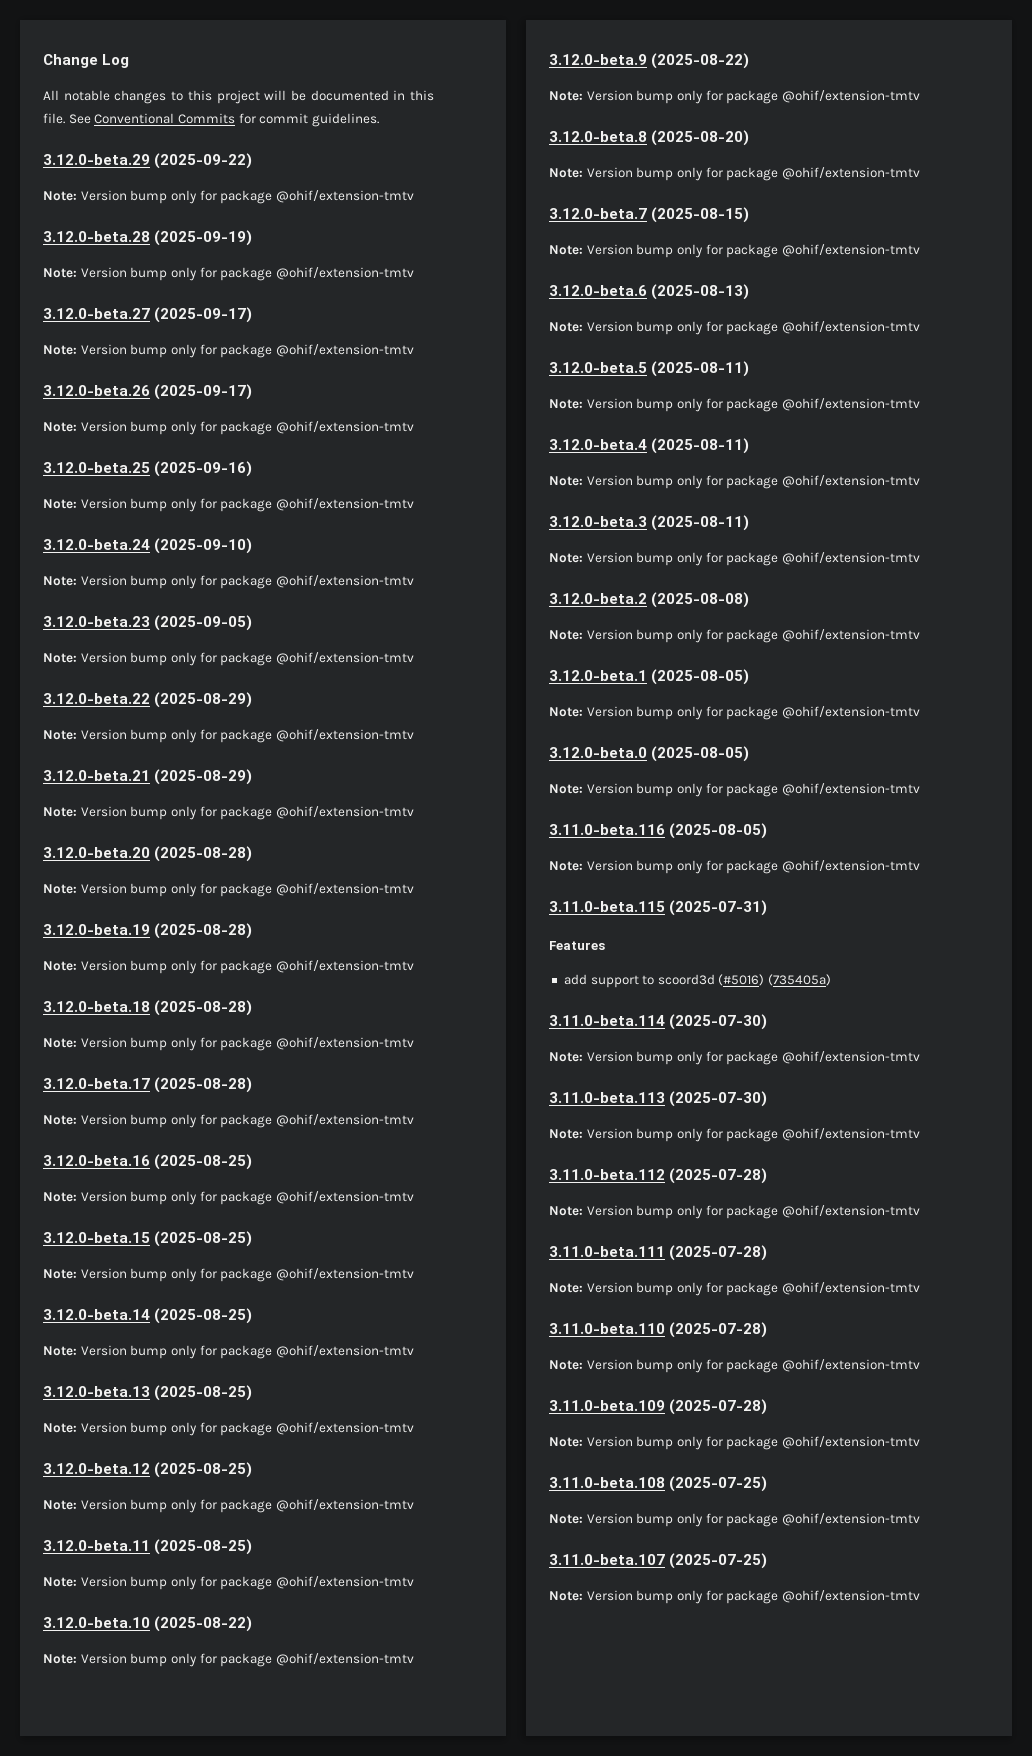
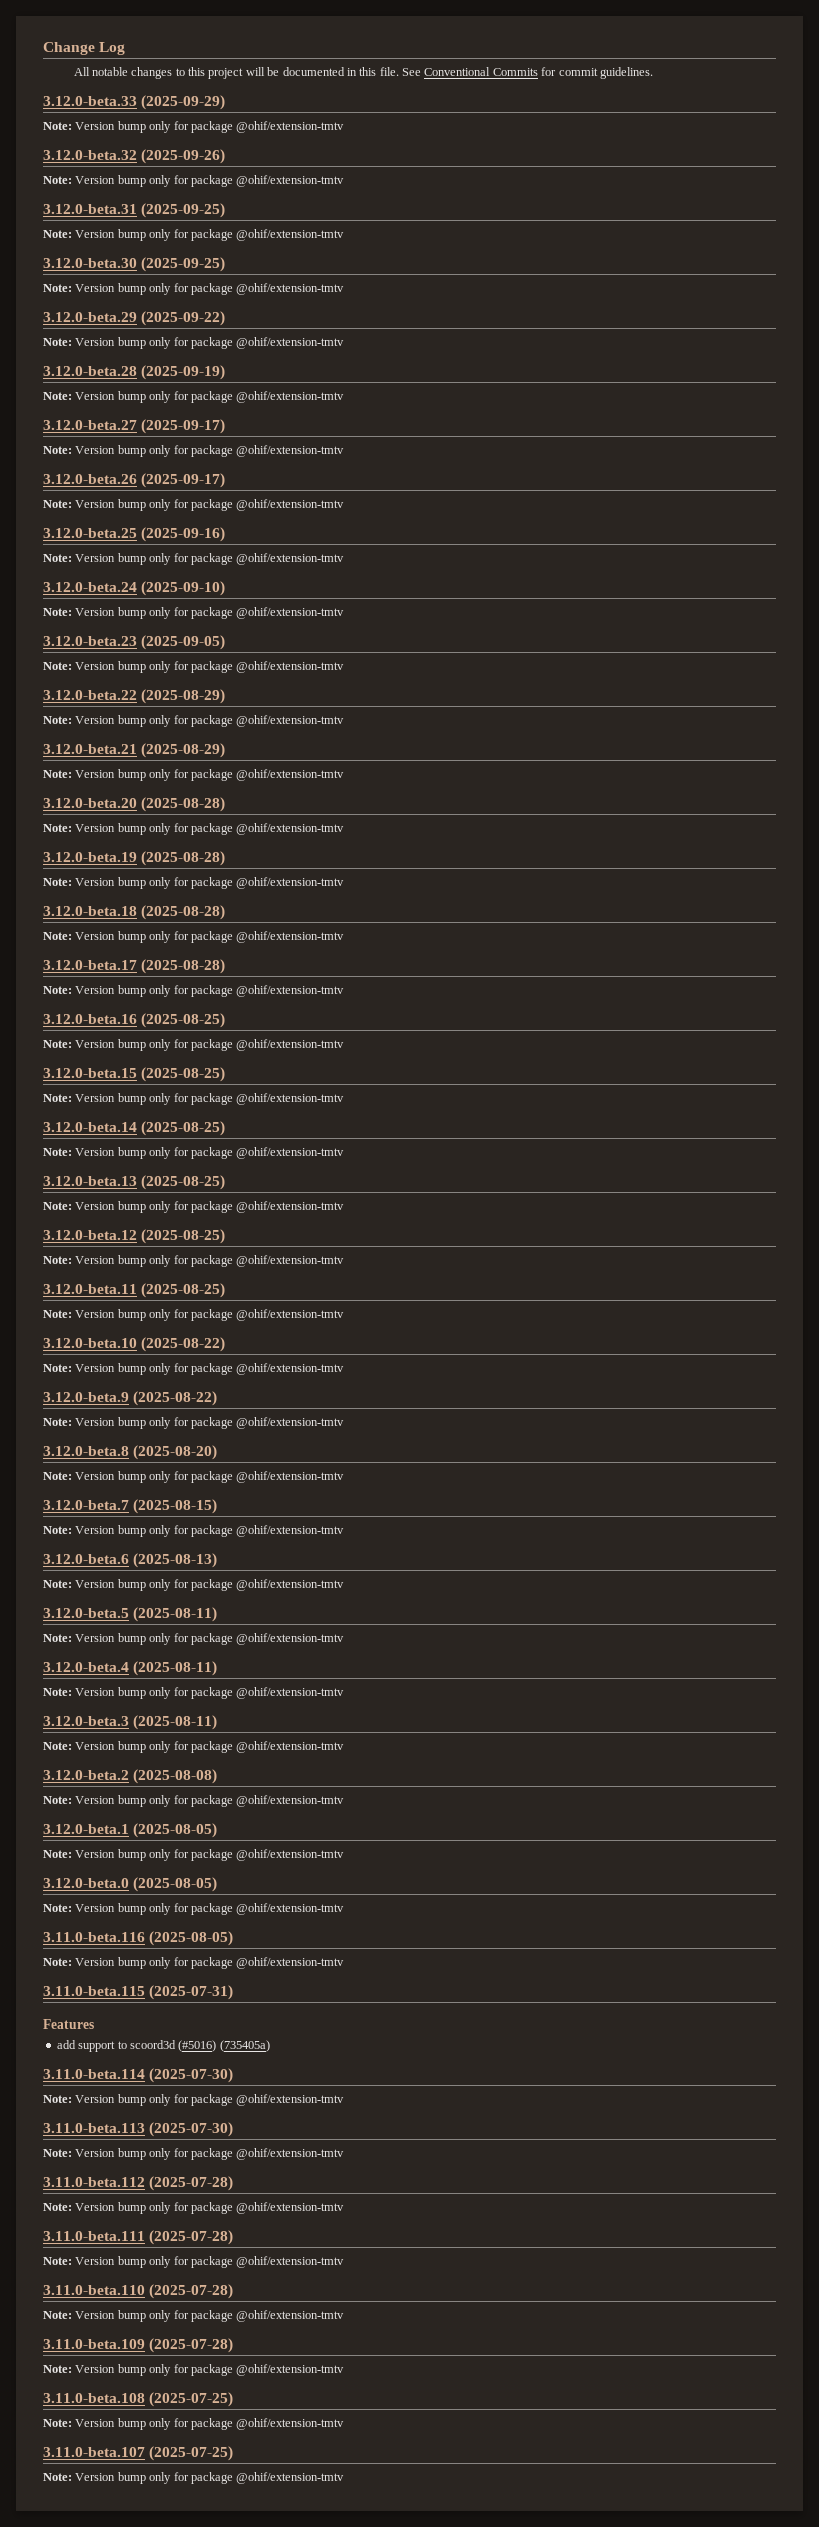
(379, 120) none -> [43,95,226,110] [43,121,345,133] [43,149,226,164] [43,175,345,187] [43,203,226,218] [43,229,345,241] [43,257,226,272] [43,283,345,295] // 3.12.0-beta.33 (2025-09-29) // Note: Version bump only for package @ohif/extension-tmtv // 3.12.0-beta.32 (2025-09-26) // Note: Version bump only for package @ohif/extension-tmtv // 3.12.0-beta.31 (2025-09-25) // Note: Version bump only for package @ohif/extension-tmtv // 3.12.0-beta.30 (2025-09-25) // Note: Version bump only for package @ohif/extension-tmtv

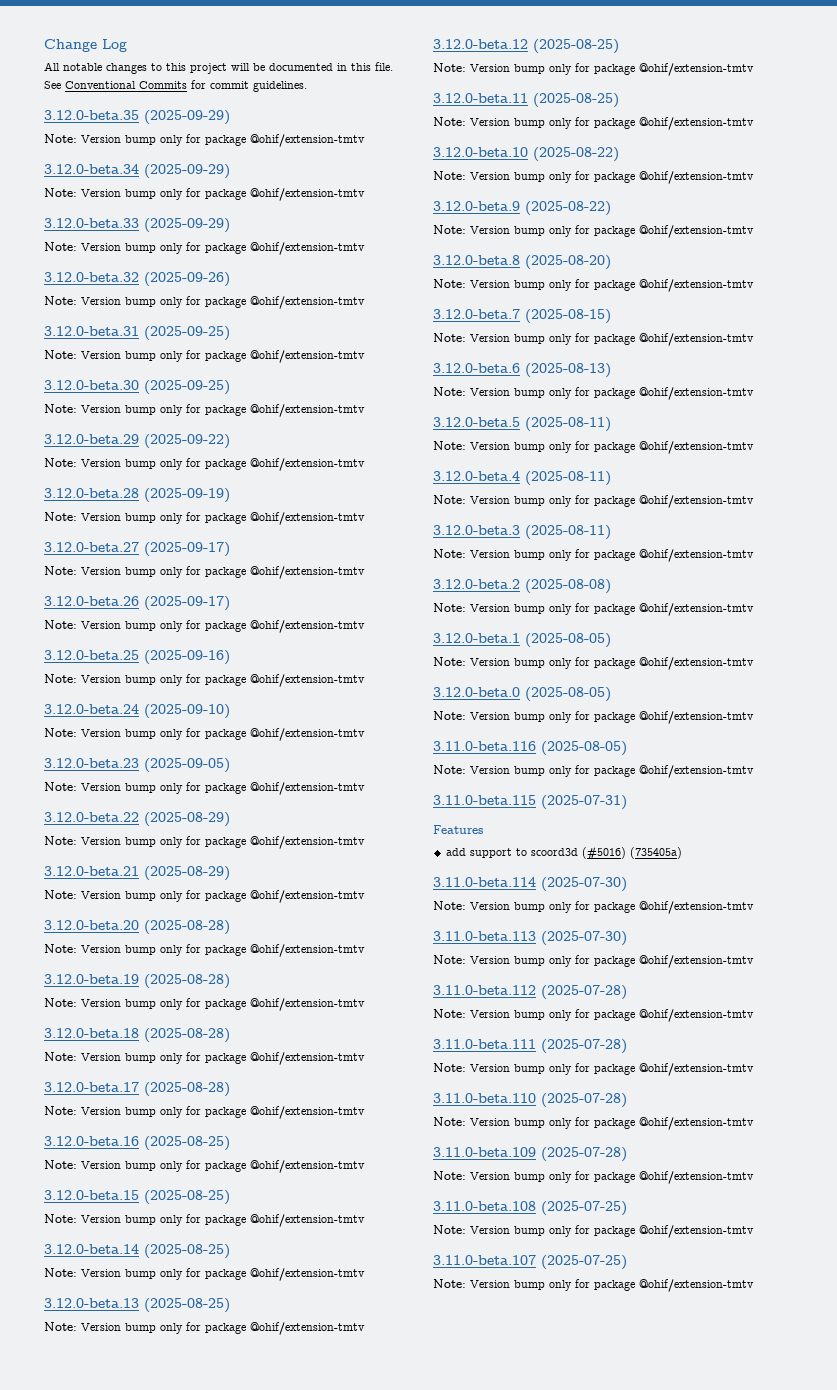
(653, 73) none -> [44,110,230,125] [44,134,365,147] [44,164,230,179] [44,188,365,201] // 3.12.0-beta.35 (2025-09-29) // Note: Version bump only for package @ohif/extension-tmtv // 3.12.0-beta.34 (2025-09-29) // Note: Version bump only for package @ohif/extension-tmtv

